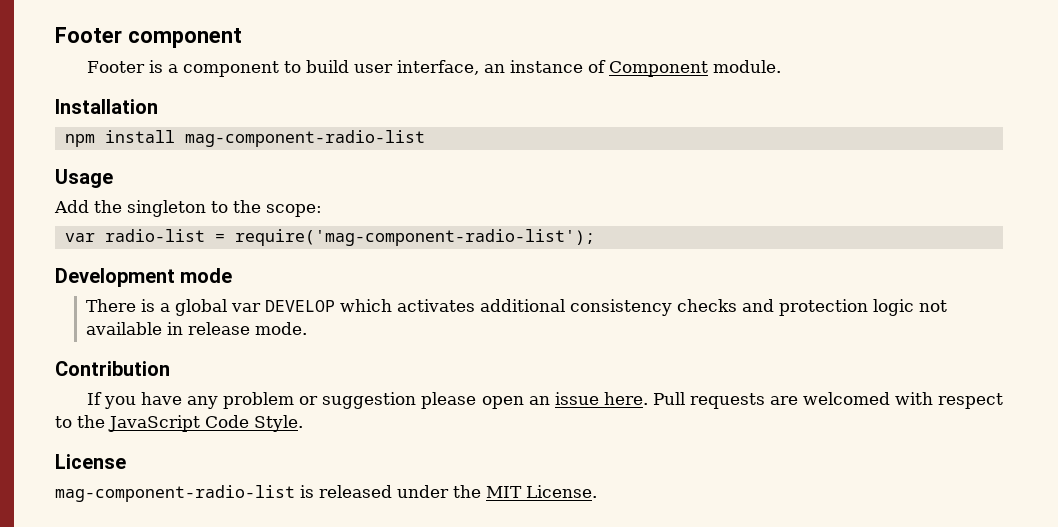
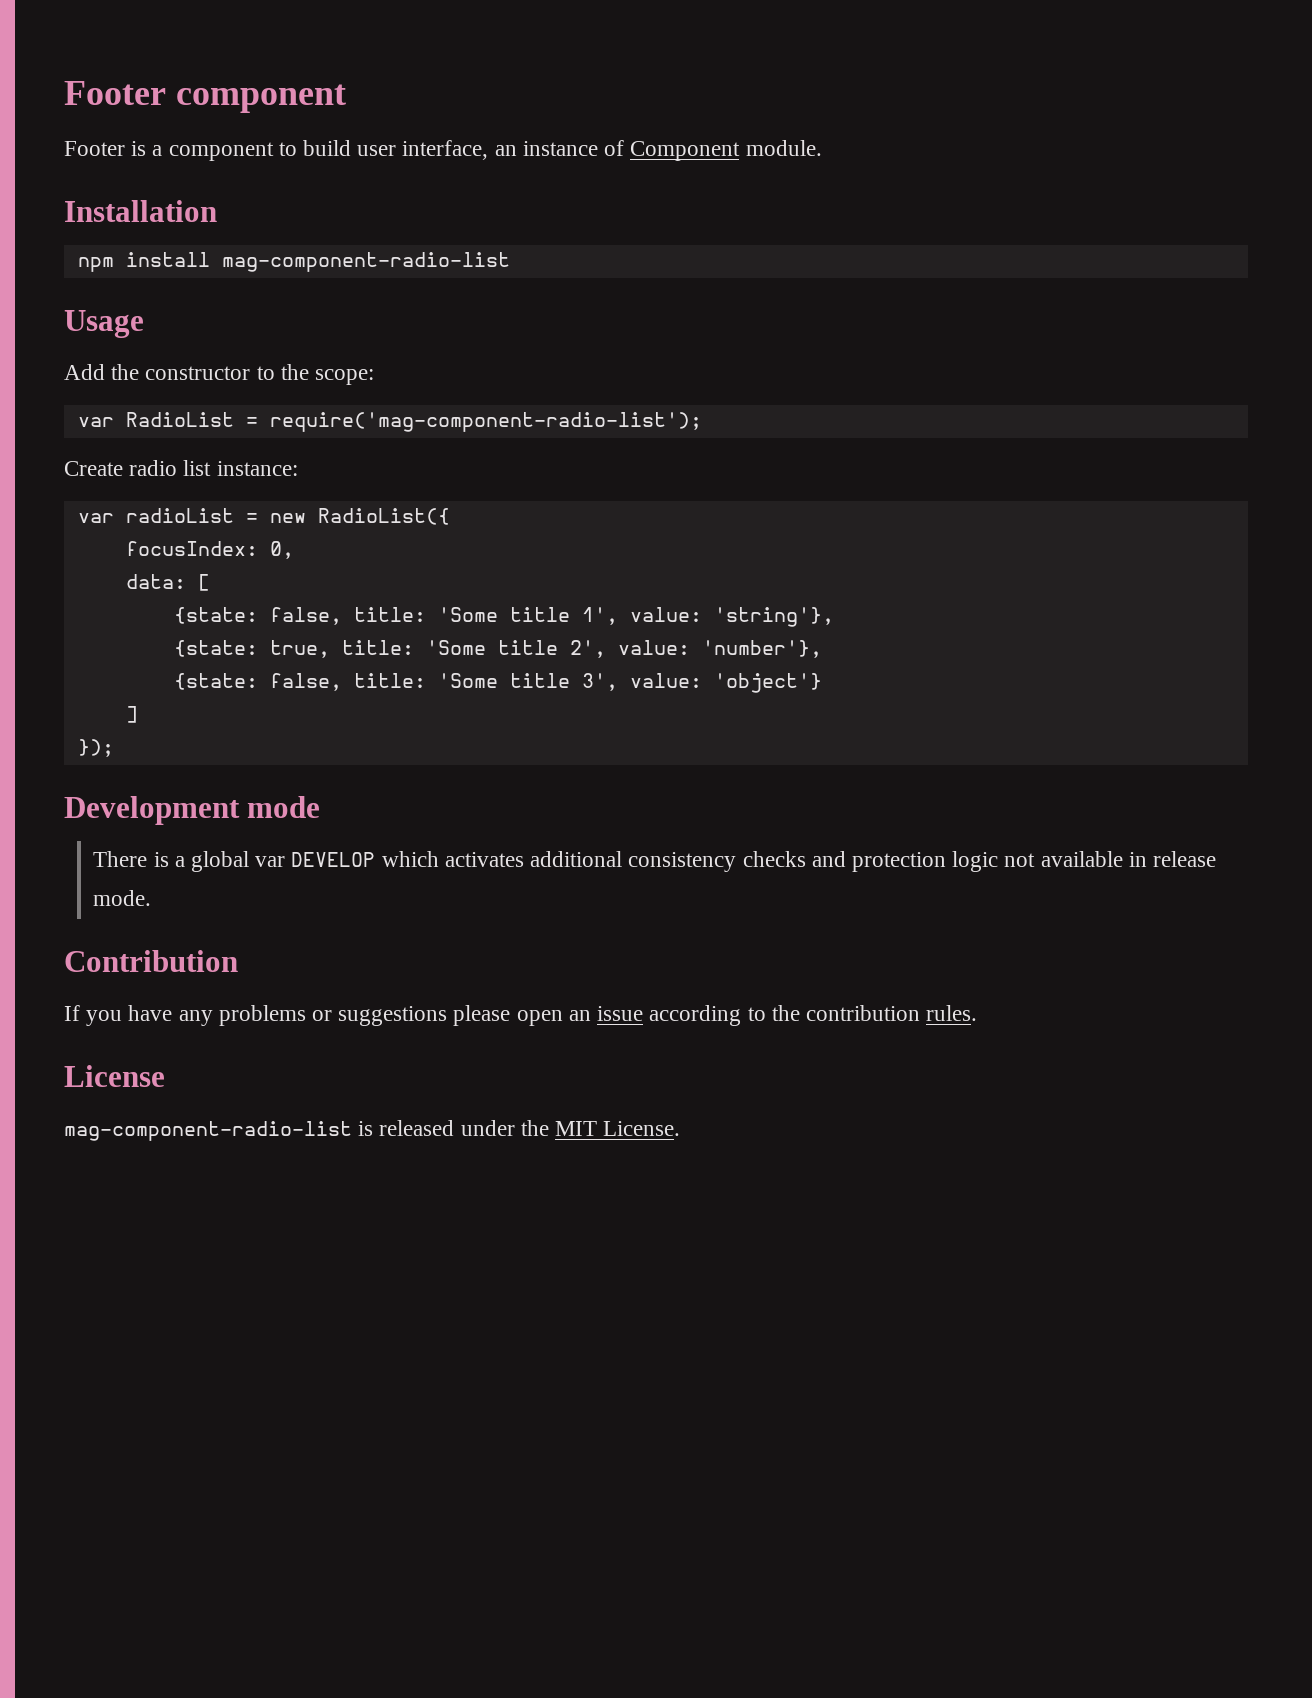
[127,200,206,217] singleton -> [145,366,251,380] constructor
[104,229,205,242] radio-list -> [125,412,234,427] RadioList
(595, 237) none -> [64,460,298,476] [77,508,450,525] [125,541,294,559] [125,574,210,591] [173,607,834,627] [173,640,822,658] [173,673,822,693] [125,706,138,723] [77,739,114,757] // Create radio list instance: // var radioList = new RadioList({ // focusIndex: 0, // data: [ // {state: false, title: 'Some title 1', value: 'string'}, // {state: true, title: 'Some title 2', value: 'number'}, // {state: false, title: 'Some title 3', value: 'object'} // ] // });
[223,392,417,409] problem or suggestion -> [218,1005,448,1026] problems or suggestions
[603,392,1003,409] [55,415,303,432] here. Pull requests are welcomed with respect to the JavaScript Code Style. -> [649,1005,978,1026] according to the contribution rules.

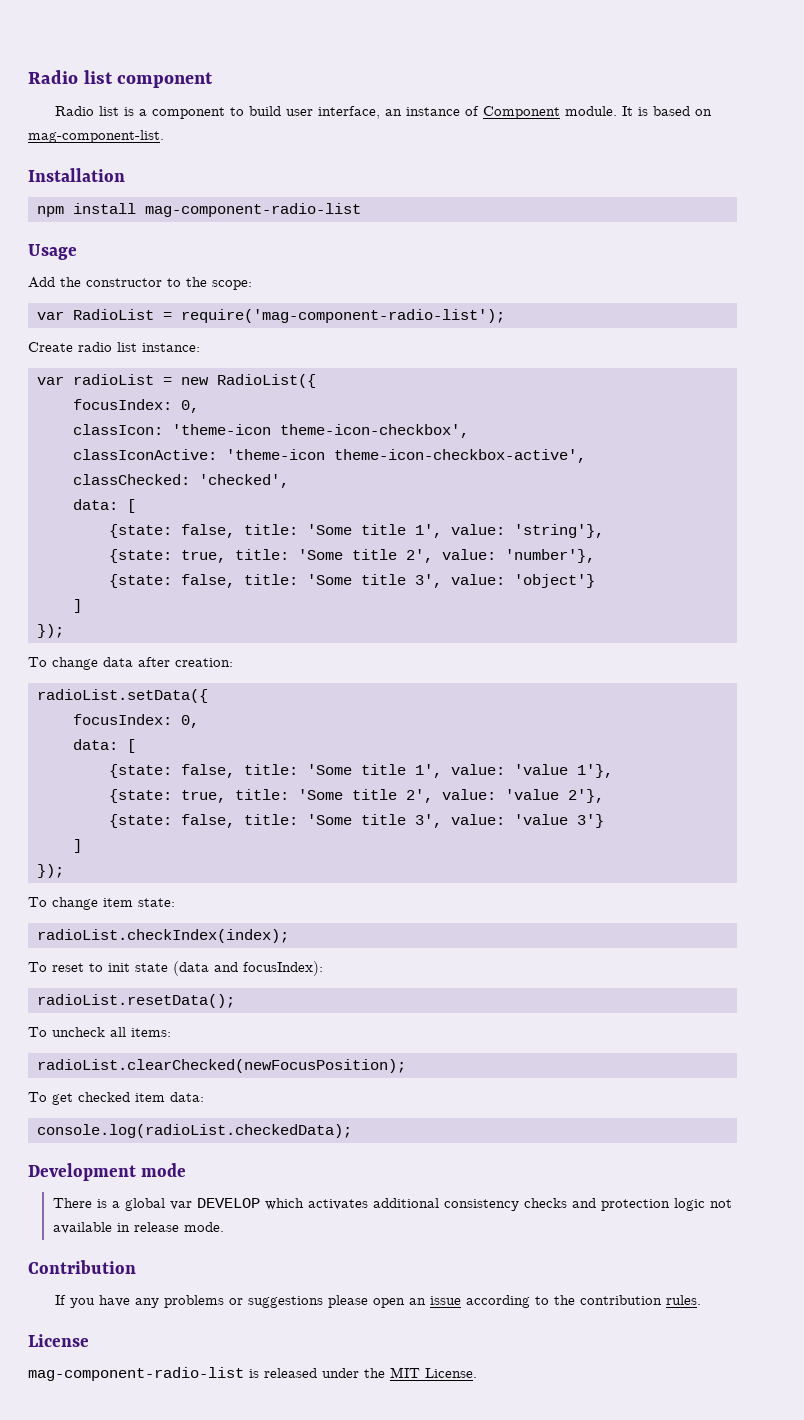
[64,81,166,105] Footer -> [28,70,113,84] Radio list
[64,141,125,156] Footer -> [54,106,119,116] Radio list
(822, 148) none -> [621,106,712,116] [28,130,164,143] It is based on mag-component-list.
(294, 550) none -> [73,424,469,438] [73,449,586,463] [73,474,289,488] // classIcon: 'theme-icon theme-icon-checkbox', // classIconActive: 'theme-icon theme-icon-checkbox-active', // classChecked: 'checked',
(114, 748) none -> [28,657,233,670] [37,689,208,703] [73,714,199,728] [73,739,136,753] [109,764,613,778] [109,789,604,803] [109,814,604,828] [73,839,82,853] [37,864,64,878] [28,897,175,910] [37,929,289,943] [28,961,323,976] [37,994,235,1008] [28,1027,171,1037] [37,1059,406,1073] [28,1092,204,1105] [37,1124,352,1138] // To change data after creation: // radioList.setData({ // focusIndex: 0, // data: [ // {state: false, title: 'Some title 1', value: 'value 1'}, // {state: true, title: 'Some title 2', value: 'value 2'}, // {state: false, title: 'Some title 3', value: 'value 3'} // ] // }); // To change item state: // radioList.checkIndex(index); // To reset to init state (data and focusIndex): // radioList.resetData(); // To uncheck all items: // radioList.clearChecked(newFocusPosition); // To get checked item data: // console.log(radioList.checkedData);

